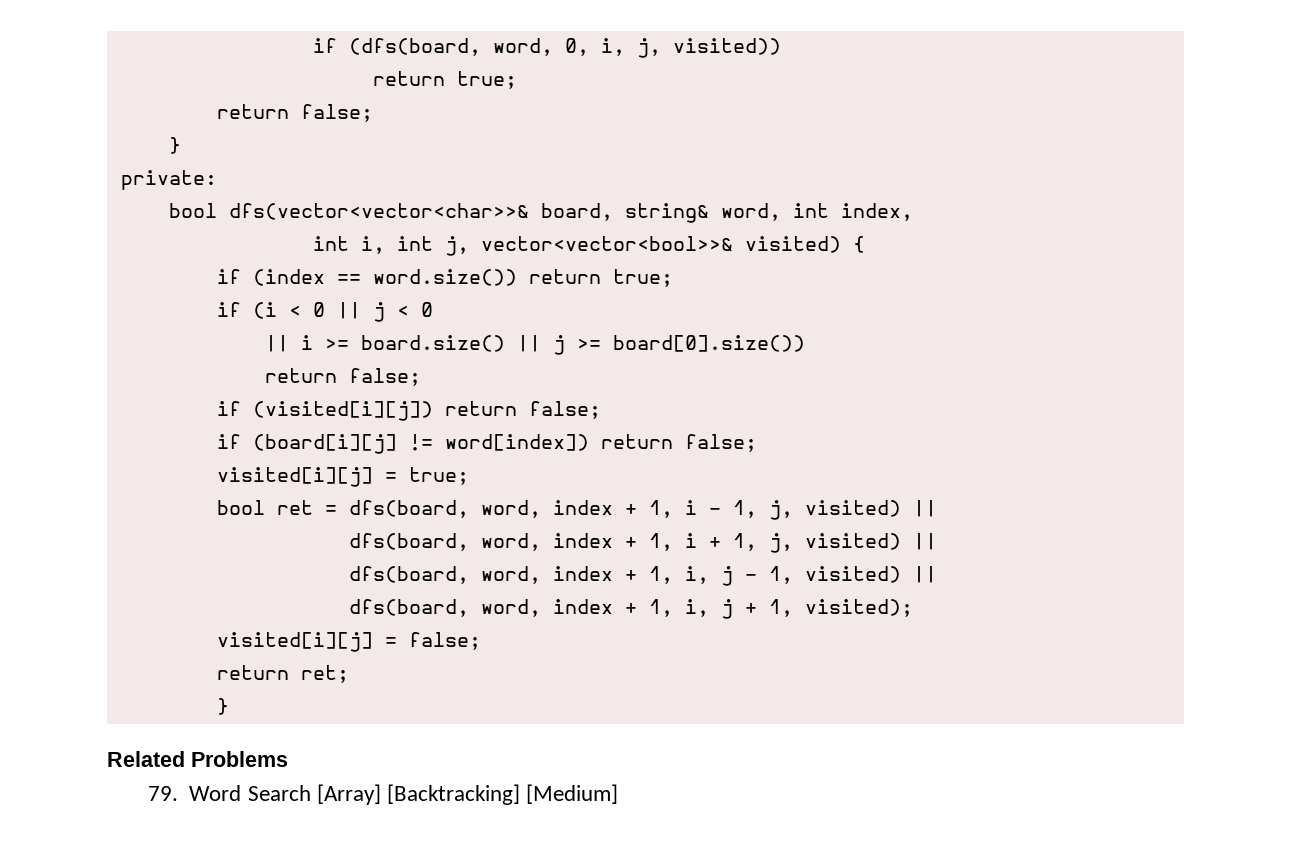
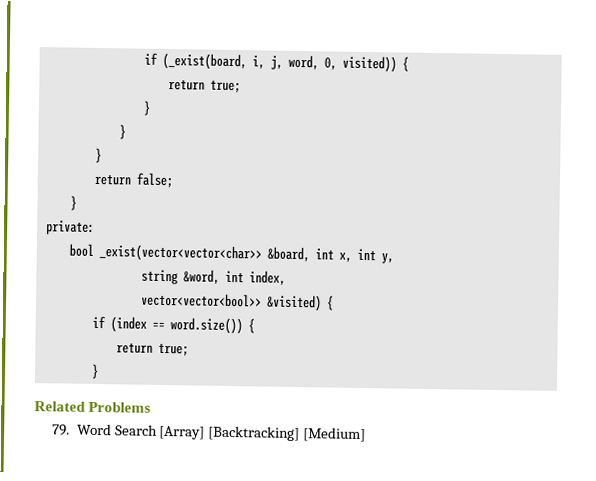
[312,38,661,58] if (dfs(board, word, 0, i, j, -> [143,52,337,71] if (_exist(board, i, j, word, 0,
[372,71,517,89] // return true; -> [401,56,409,72] [167,79,241,94] [142,100,151,116] [118,124,126,140] [94,147,102,164] { // return true; // } // } // }
[228,203,913,223] [312,236,841,256] dfs(vector<vector<char>>& board, string& word, int index, // int i, int j, vector<vector<bool>>& visited) -> [98,244,394,264] [140,269,286,286] [140,292,322,312] _exist(vector<vector<char>> &board, int x, int y, // string &word, int index, // vector<vector<bool>> &visited)
[528,269,673,287] [216,302,433,322] [264,335,805,355] [264,368,421,386] [216,401,601,421] [216,434,757,454] [216,467,469,487] [216,500,937,520] [348,533,937,553] [348,566,937,586] [348,599,913,619] [216,632,481,652] [216,665,349,683] return true; // if (i < 0 || j < 0 // || i >= board.size() || j >= board[0].size()) // return false; // if (visited[i][j]) return false; // if (board[i][j] != word[index]) return false; // visited[i][j] = true; // bool ret = dfs(board, word, index + 1, i - 1, j, visited) || // dfs(board, word, index + 1, i + 1, j, visited) || // dfs(board, word, index + 1, i, j - 1, visited) || // dfs(board, word, index + 1, i, j + 1, visited); // visited[i][j] = false; // return ret; -> [247,318,255,334] [115,342,189,357] { // return true;

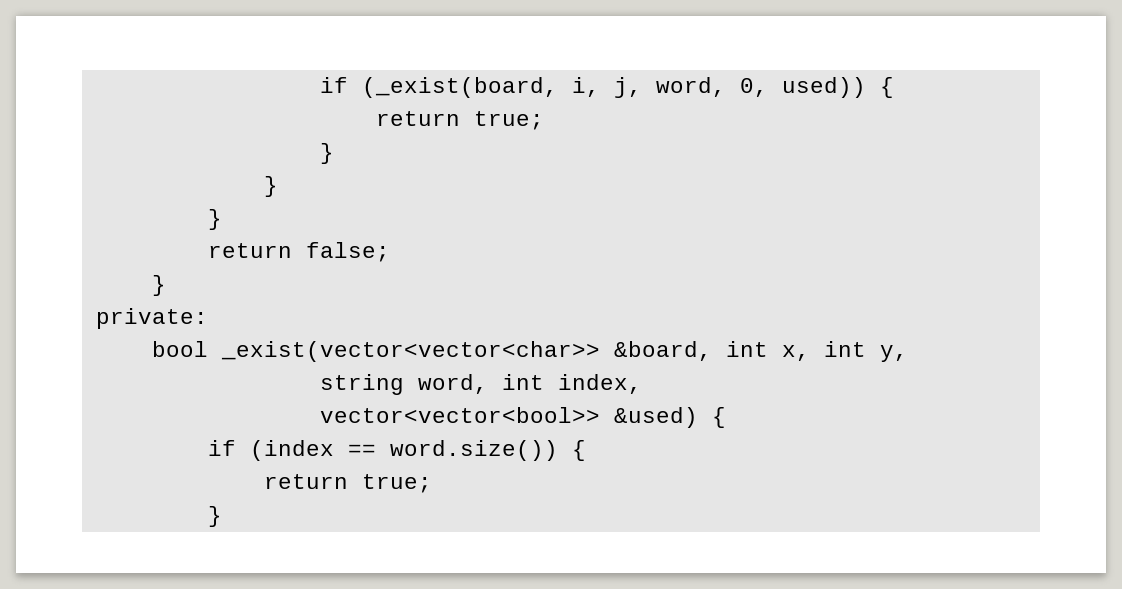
[341,55,397,73] visited)) -> [781,77,866,98] used))
[182,269,220,285] &word, -> [417,374,488,394] word,
[265,294,322,312] &visited) -> [613,407,698,428] &used)
[34,401,152,413] [52,423,367,443] // Related Problems // 79. Word Search [Array] [Backtracking] [Medium] -> (222, 516) none

